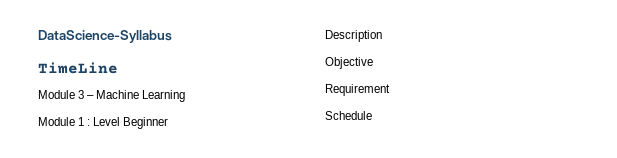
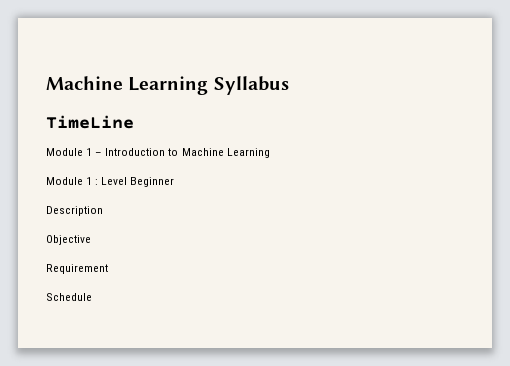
[38,30,172,43] DataScience-Syllabus -> [46,76,289,95] Machine Learning Syllabus
[78,90,95,99] 3 – -> [86,148,179,156] 1 – Introduction to

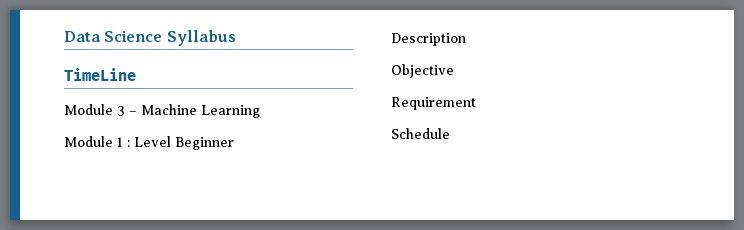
[46,76,209,95] Machine Learning -> [64,30,163,42] Data Science
[86,148,179,156] 1 – Introduction to -> [117,106,137,116] 3 –

